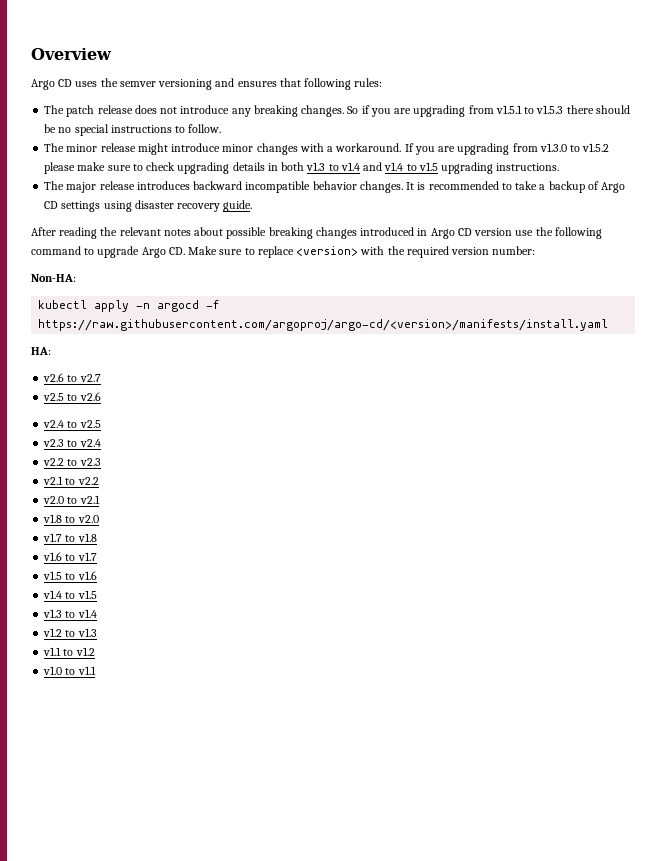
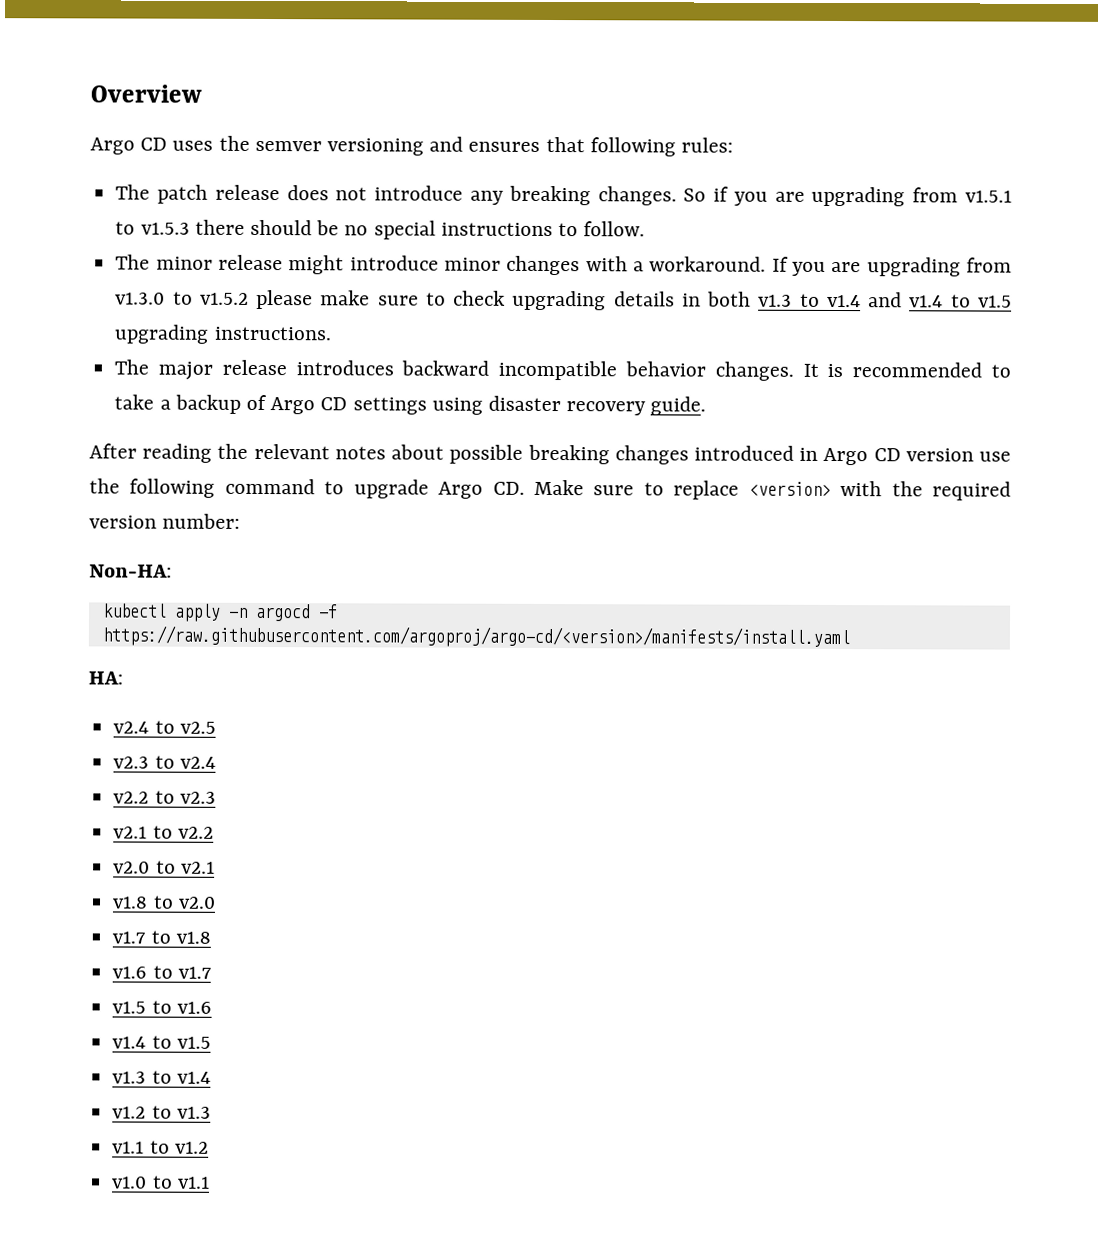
[43,373,101,382] [43,392,101,401] // v2.6 to v2.7 // v2.5 to v2.6 -> (123, 678) none

